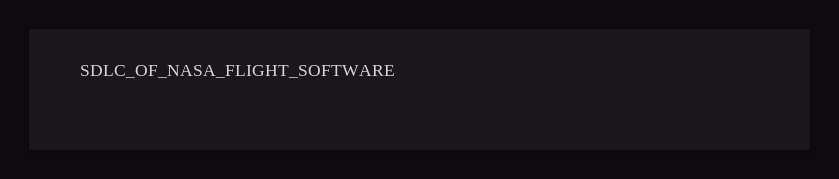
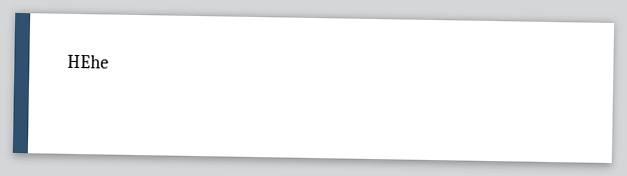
[80,65,395,78] SDLC_OF_NASA_FLIGHT_SOFTWARE -> [67,53,109,69] HEhe

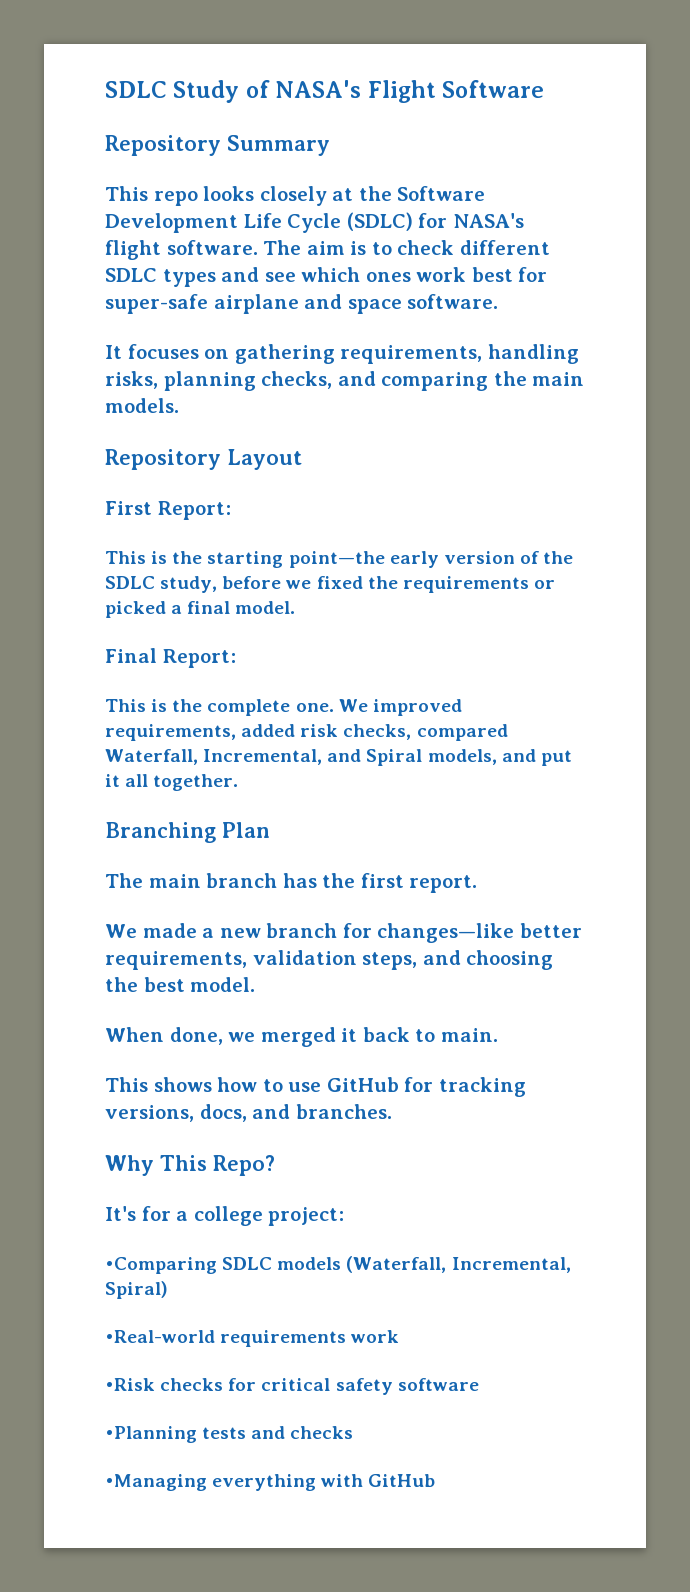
[67,53,109,69] HEhe -> [105,80,545,103] [105,135,330,156] [105,186,486,206] [105,212,524,233] [105,240,550,260] [105,267,548,287] [105,294,499,314] [105,344,579,364] [105,371,585,391] [105,398,179,413] [105,449,302,470] [105,501,231,520] [105,551,574,568] [105,576,555,593] [105,601,296,618] [105,648,236,668] [105,699,462,716] [105,724,508,741] [105,749,572,766] [105,774,239,791] [105,822,270,843] [105,873,478,893] [105,923,582,943] [105,950,554,970] [105,977,256,992] [105,1027,498,1047] [105,1077,526,1097] [105,1104,392,1122] [105,1155,275,1176] [105,1206,345,1226] [105,1256,571,1274] [105,1281,168,1299] [105,1330,400,1347] [105,1378,479,1395] [105,1426,354,1443] [105,1474,436,1491] SDLC Study of NASA's Flight Software // Repository Summary // This repo looks closely at the Software Development Life Cycle (SDLC) for NASA's flight software. The aim is to check different SDLC types and see which ones work best for super-safe airplane and space software. // It focuses on gathering requirements, handling risks, planning checks, and comparing the main models. // Repository Layout // First Report: // This is the starting point—the early version of the SDLC study, before we fixed the requirements or picked a final model. // Final Report: // This is the complete one. We improved requirements, added risk checks, compared Waterfall, Incremental, and Spiral models, and put it all together. // Branching Plan // The main branch has the first report. // We made a new branch for changes—like better requirements, validation steps, and choosing the best model. // When done, we merged it back to main. // This shows how to use GitHub for tracking versions, docs, and branches. // Why This Repo? // It's for a college project: // •Comparing SDLC models (Waterfall, Incremental, Spiral) // •Real-world requirements work // •Risk checks for critical safety software // •Planning tests and checks // •Managing everything with GitHub

